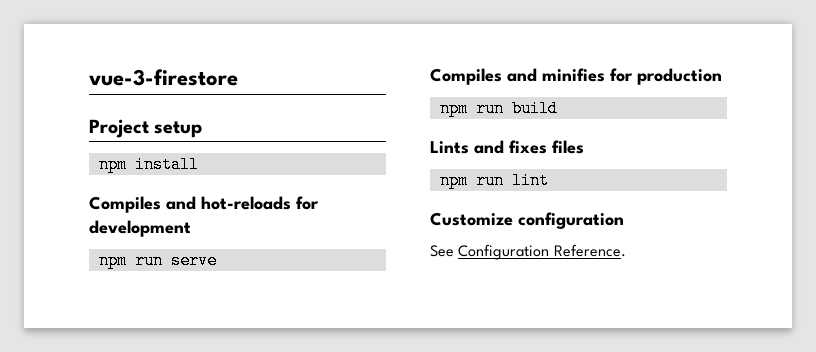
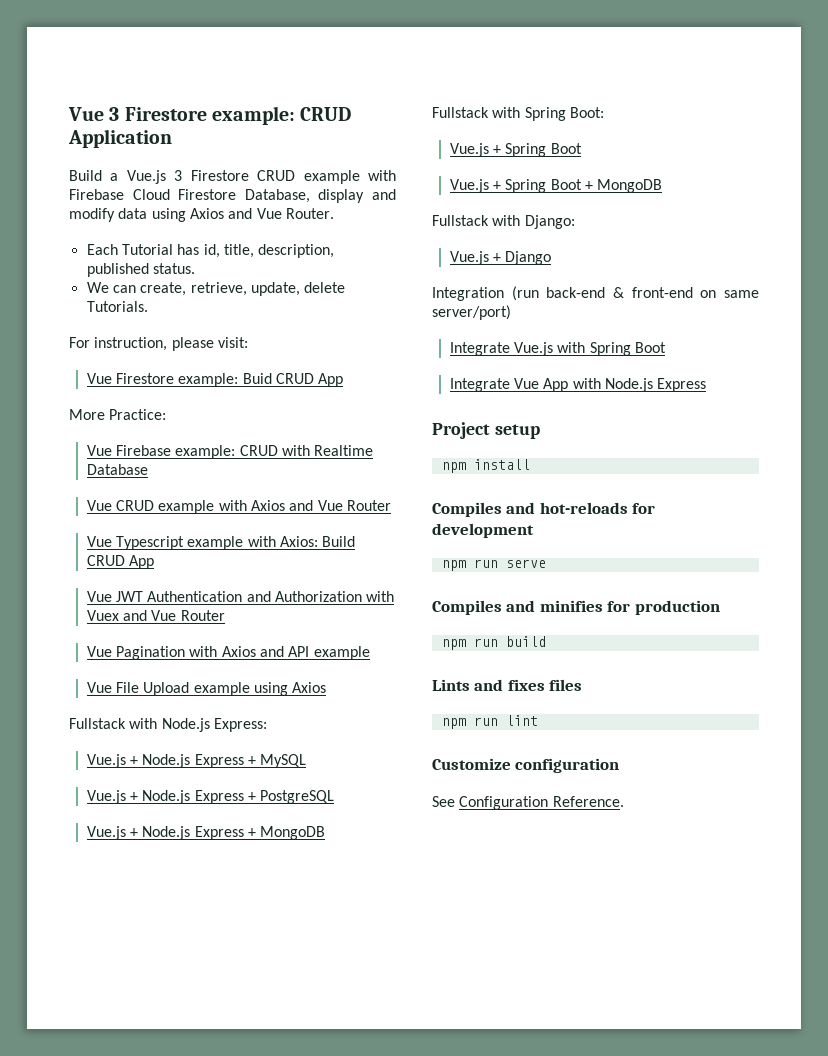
[89,69,238,86] vue-3-firestore -> [68,106,352,125] [68,129,172,148] [69,170,396,184] [69,189,396,203] [69,208,334,222] [86,244,335,258] [86,263,195,277] [86,282,346,296] [86,301,148,312] [69,337,248,351] [86,373,344,387] [69,409,167,420] [86,445,374,459] [86,464,148,475] [86,500,391,514] [86,536,356,550] [86,555,155,569] [86,591,395,602] [86,610,225,621] [86,646,370,660] [86,682,327,696] [69,718,267,732] [86,754,307,768] [86,790,335,804] [86,826,326,840] [432,107,604,121] [449,143,582,157] [449,179,663,193] [432,215,575,229] [449,251,552,265] [432,286,759,301] [432,305,511,320] [449,342,667,356] [449,378,707,392] Vue 3 Firestore example: CRUD Application // Build a Vue.js 3 Firestore CRUD example with Firebase Cloud Firestore Database, display and modify data using Axios and Vue Router. // Each Tutorial has id, title, description, published status. // We can create, retrieve, update, delete Tutorials. // For instruction, please visit: // Vue Firestore example: Buid CRUD App // More Practice: // Vue Firebase example: CRUD with Realtime Database // Vue CRUD example with Axios and Vue Router // Vue Typescript example with Axios: Build CRUD App // Vue JWT Authentication and Authorization with Vuex and Vue Router // Vue Pagination with Axios and API example // Vue File Upload example using Axios // Fullstack with Node.js Express: // Vue.js + Node.js Express + MySQL // Vue.js + Node.js Express + PostgreSQL // Vue.js + Node.js Express + MongoDB // Fullstack with Spring Boot: // Vue.js + Spring Boot // Vue.js + Spring Boot + MongoDB // Fullstack with Django: // Vue.js + Django // Integration (run back-end & front-end on same server/port) // Integrate Vue.js with Spring Boot // Integrate Vue App with Node.js Express

